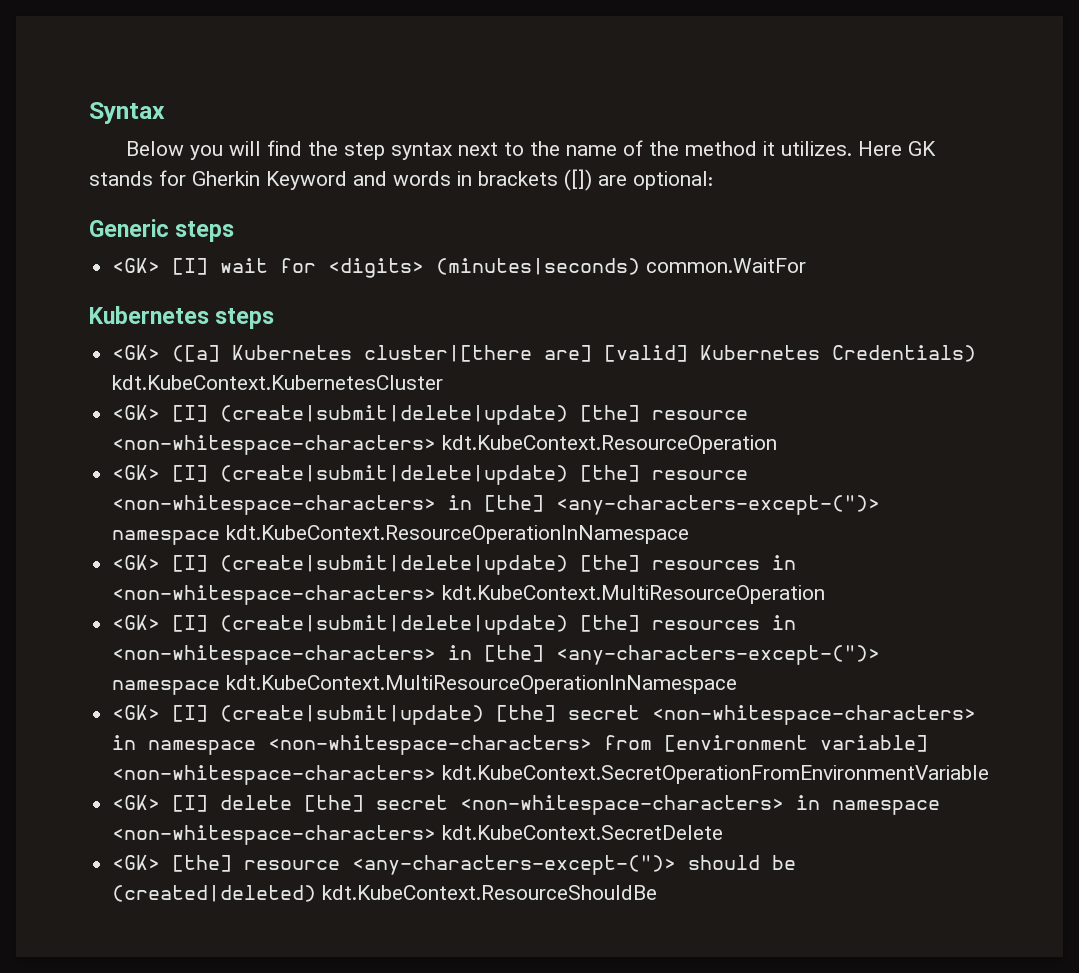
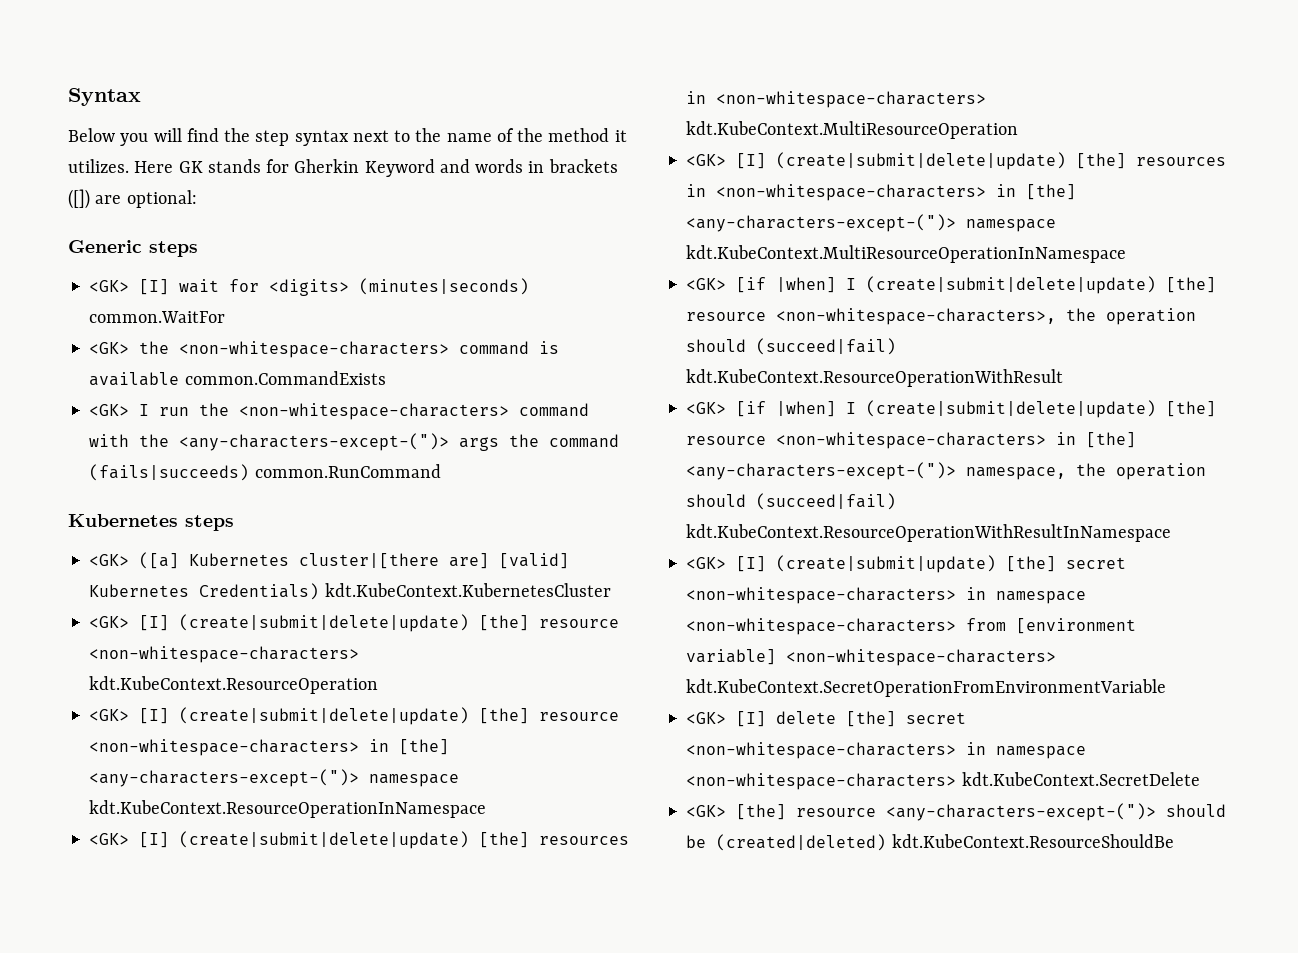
(807, 265) none -> [89,341,560,358] [89,371,386,386] [89,403,590,420] [89,433,620,451] [89,464,441,481] // <GK> the <non-whitespace-characters> command is available common.CommandExists // <GK> I run the <non-whitespace-characters> command with the <any-characters-except-(")> args the command (fails|succeeds) common.RunCommand
(738, 684) none -> [686,276,1217,294] [686,308,1197,325] [686,338,897,355] [686,369,1064,387] [686,400,1217,418] [686,432,1137,449] [686,462,1207,480] [686,493,897,510] [686,524,1172,542] // <GK> [if |when] I (create|submit|delete|update) [the] resource <non-whitespace-characters>, the operation should (succeed|fail) kdt.KubeContext.ResourceOperationWithResult // <GK> [if |when] I (create|submit|delete|update) [the] resource <non-whitespace-characters> in [the] <any-characters-except-(")> namespace, the operation should (succeed|fail) kdt.KubeContext.ResourceOperationWithResultInNamespace

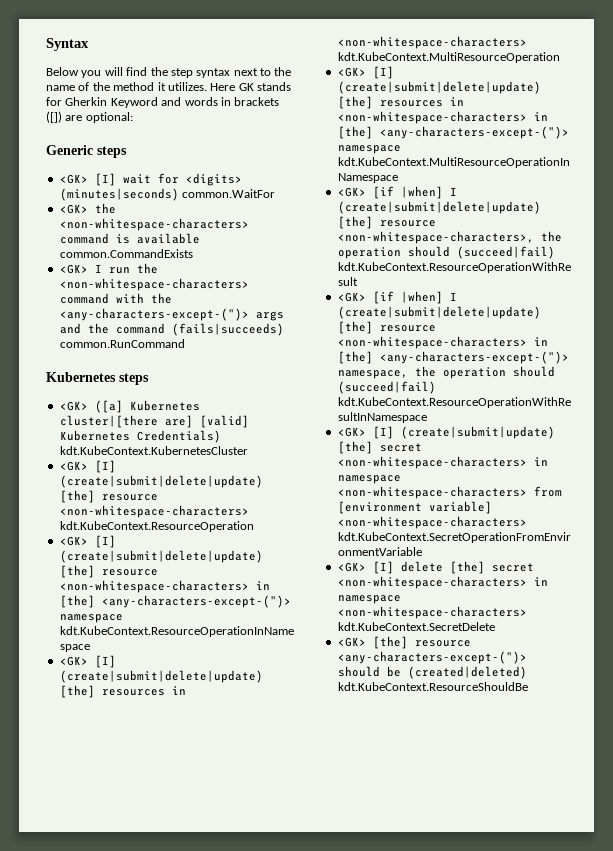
(500, 444) none -> [59,323,81,334] and

